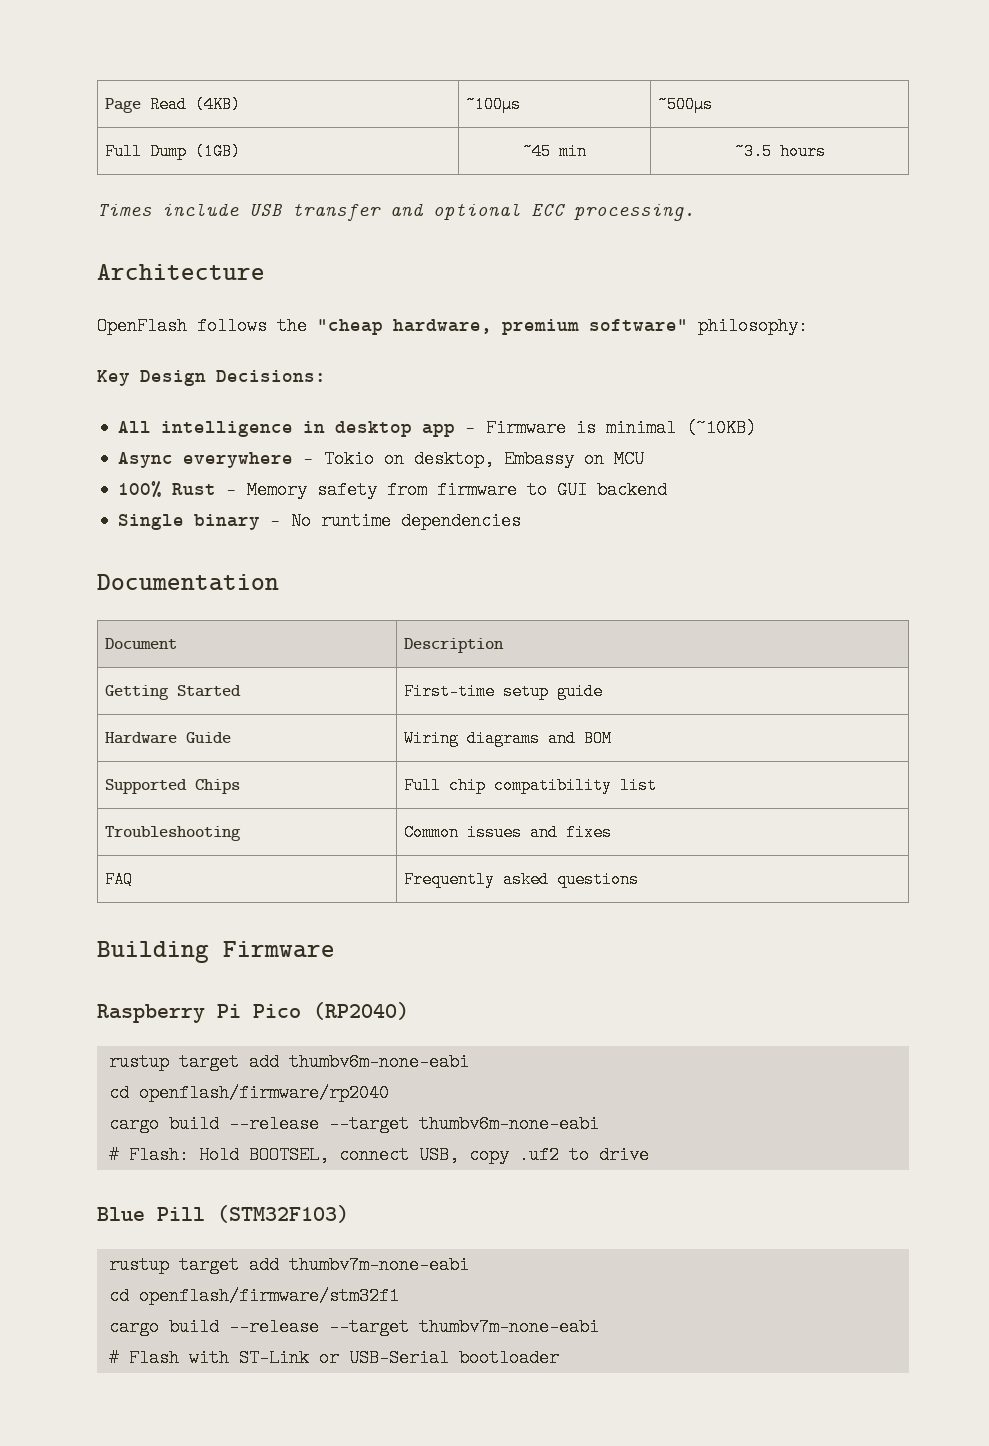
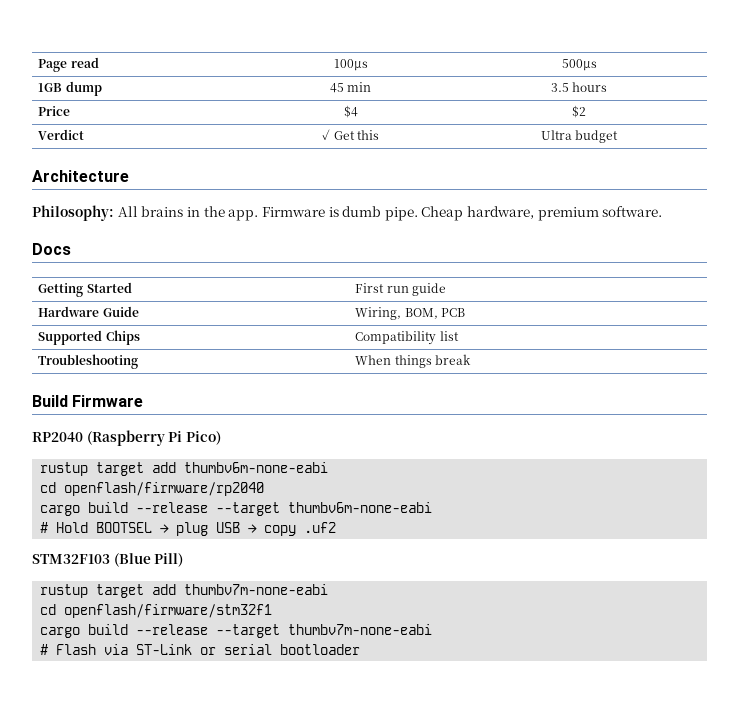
[150,96,242,113] [466,96,522,113] [658,96,714,113] [105,143,242,160] [523,143,551,160] Read (4KB) | ~100μs | ~500μs // Full Dump (1GB) | ~45 -> [70,57,99,68] [333,59,368,71] [561,59,597,71] [38,81,102,96] [329,83,344,93] read | 100μs | 500μs // 1GB dump | 45
[734,143,772,160] ~3.5 -> [550,83,569,92] 3.5
[97,202,695,221] [97,264,265,280] [97,317,808,335] [97,370,326,386] [118,419,757,437] [118,450,645,468] [118,481,668,499] [118,512,522,530] [97,574,279,591] [105,638,178,649] [404,638,505,653] // Times include USB transfer and optional ECC processing. // Architecture // OpenFlash follows the "cheap hardware, premium software" philosophy: // Key Design Decisions: // All intelligence in desktop app — Firmware is minimal (~10KB) // Async everywhere — Tokio on desktop, Embassy on MCU // 100% Rust — Memory safety from firmware to GUI backend // Single binary — No runtime dependencies // Documentation // Document | Description -> [38,106,71,116] [343,105,358,118] [572,105,586,118] [38,129,85,140] [322,129,379,140] [540,130,619,143] [32,170,129,182] [32,205,663,221] [32,243,71,255] // Price | $4 | $2 // Verdict | ✓ Get this | Ultra budget // Architecture // Philosophy: All brains in the app. Firmware is dumb pipe. Cheap hardware, premium software. // Docs
[404,683,550,700] First-time setup -> [355,283,409,293] First run
[404,730,613,747] Wiring diagrams and BOM -> [355,307,465,320] Wiring, BOM, PCB
[404,777,613,794] Full chip compatibility -> [355,331,437,345] Compatibility
[404,824,613,841] [105,871,134,888] [404,871,640,888] [97,941,335,963] [97,1002,409,1023] Common issues and fixes // FAQ | Frequently asked questions // Building Firmware // Raspberry Pi Pico (RP2040) -> [355,354,471,368] [32,395,144,407] [32,430,221,446] When things break // Build Firmware // RP2040 (Raspberry Pi Pico)
[128,1146,649,1164] [97,1205,349,1223] Flash: Hold BOOTSEL, connect USB, copy .uf2 to drive // Blue Pill (STM32F103) -> [56,522,337,536] [32,553,184,567] Hold BOOTSEL → plug USB → copy .uf2 // STM32F103 (Blue Pill)
[188,1349,229,1367] with -> [104,644,129,655] via
[348,1349,449,1367] USB-Serial -> [224,644,273,655] serial

